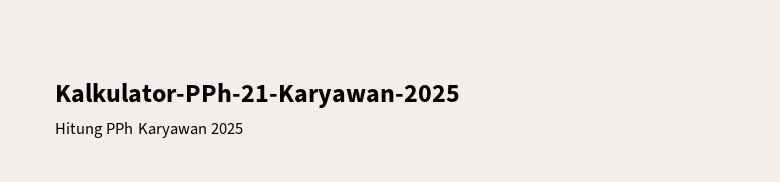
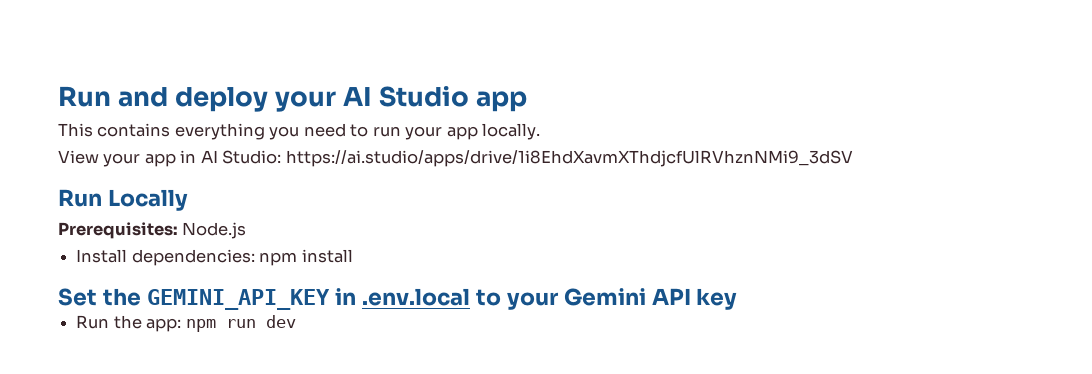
[55,83,460,108] [55,122,244,138] Kalkulator-PPh-21-Karyawan-2025 // Hitung PPh Karyawan 2025 -> [58,86,528,112] [58,123,541,140] [58,150,853,167] [58,189,188,211] [58,222,247,239] [76,249,353,266] [58,288,738,310] [76,315,296,332] Run and deploy your AI Studio app // This contains everything you need to run your app locally. // View your app in AI Studio: https://ai.studio/apps/drive/1i8EhdXavmXThdjcfUlRVhznNMi9_3dSV // Run Locally // Prerequisites: Node.js // Install dependencies: npm install // Set the GEMINI_API_KEY in .env.local to your Gemini API key // Run the app: npm run dev

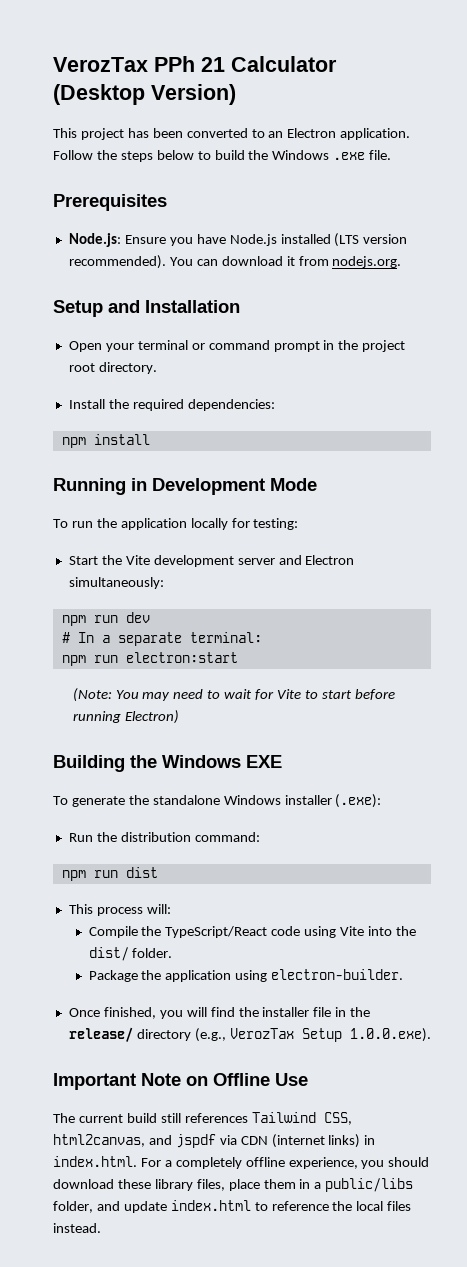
[58,86,528,112] [58,123,541,140] [58,150,853,167] [58,189,188,211] [58,222,247,239] Run and deploy your AI Studio app // This contains everything you need to run your app locally. // View your app in AI Studio: https://ai.studio/apps/drive/1i8EhdXavmXThdjcfUlRVhznNMi9_3dSV // Run Locally // Prerequisites: Node.js -> [53,56,337,72] [53,84,236,105] [53,128,411,140] [53,150,392,162] [53,194,167,211] [68,233,408,247] [68,255,402,269] [53,300,240,317] [68,340,406,352] [68,362,157,374] VerozTax PPh 21 Calculator (Desktop Version) // This project has been converted to an Electron application. Follow the steps below to build the Windows .exe file. // Prerequisites // Node.js: Ensure you have Node.js installed (LTS version recommended). You can download it from nodejs.org. // Setup and Installation // Open your terminal or command prompt in the project root directory.
(128, 256) none -> [108,399,184,411] the required
(255, 257) none -> (275, 405) //
[58,288,738,310] [76,315,296,332] Set the GEMINI_API_KEY in .env.local to your Gemini API key // Run the app: npm run dev -> [53,478,317,495] [53,518,299,530] [68,555,355,567] [68,577,164,589] [61,612,150,626] [61,632,262,646] [61,652,238,666] [72,688,395,702] [72,710,179,724] [53,755,282,772] [53,794,382,808] [68,832,260,842] [61,867,158,881] [68,904,171,916] [88,926,416,938] [88,947,173,961] [88,969,404,982] [68,1007,371,1019] [68,1027,431,1042] [53,1073,308,1090] [53,1112,352,1125] [53,1134,376,1148] [53,1156,430,1169] [53,1178,414,1192] [53,1200,412,1213] [53,1223,101,1233] Running in Development Mode // To run the application locally for testing: // Start the Vite development server and Electron simultaneously: // npm run dev // # In a separate terminal: // npm run electron:start // (Note: You may need to wait for Vite to start before running Electron) // Building the Windows EXE // To generate the standalone Windows installer (.exe): // Run the distribution command: // npm run dist // This process will: // Compile the TypeScript/React code using Vite into the dist/ folder. // Package the application using electron-builder. // Once finished, you will find the installer file in the release/ directory (e.g., VerozTax Setup 1.0.0.exe). // Important Note on Offline Use // The current build still references Tailwind CSS, html2canvas, and jspdf via CDN (internet links) in index.html. For a completely offline experience, you should download these library files, place them in a public/libs folder, and update index.html to reference the local files instead.

